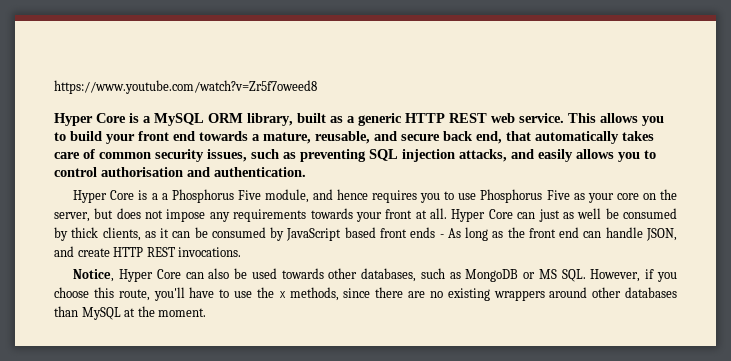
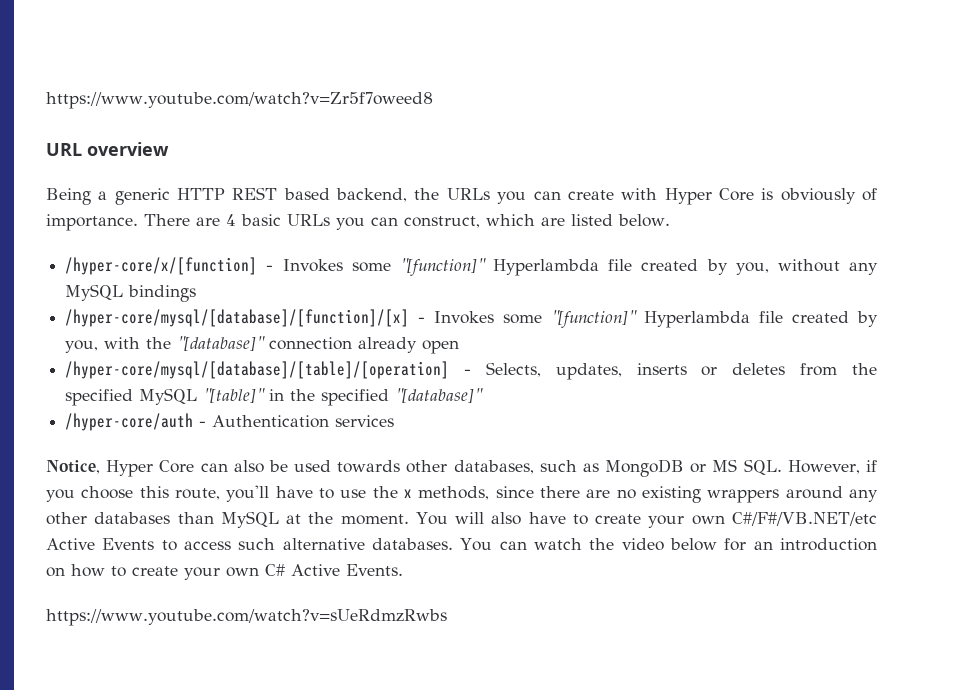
[54,113,664,126] [54,131,654,144] [54,149,656,162] [54,167,306,177] [73,189,677,203] [54,208,677,222] [54,227,677,241] [54,246,242,257] Hyper Core is a MySQL ORM library, built as a generic HTTP REST web service. This allows you to build your front end towards a mature, reusable, and secure back end, that automatically takes care of common security issues, such as preventing SQL injection attacks, and easily allows you to control authorisation and authentication. // Hyper Core is a a Phosphorus Five module, and hence requires you to use Phosphorus Five as your core on the server, but does not impose any requirements towards your front at all. Hyper Core can just as well be consumed by thick clients, as it can be consumed by JavaScript based front ends - As long as the front end can handle JSON, and create HTTP REST invocations. -> [46,142,169,156] [46,187,878,205] [46,214,670,231] [65,257,878,276] [65,284,197,302] [65,309,878,328] [65,336,460,354] [65,361,877,380] [65,388,484,406] [65,413,395,431] URL overview // Being a generic HTTP REST based backend, the URLs you can create with Hyper Core is obviously of importance. There are 4 basic URLs you can construct, which are listed below. // /hyper-core/x/[function] - Invokes some "[function]" Hyperlambda file created by you, without any MySQL bindings // /hyper-core/mysql/[database]/[function]/[x] - Invokes some "[function]" Hyperlambda file created by you, with the "[database]" connection already open // /hyper-core/mysql/[database]/[table]/[operation] - Selects, updates, inserts or deletes from the specified MySQL "[table]" in the specified "[database]" // /hyper-core/auth - Authentication services
(588, 292) none -> [849,489,879,502] any
(207, 312) none -> [415,512,877,528] [46,538,878,551] [46,564,403,580] [46,609,447,626] You will also have to create your own C#/F#/VB.NET/etc Active Events to access such alternative databases. You can watch the video below for an introduction on how to create your own C# Active Events. // https://www.youtube.com/watch?v=sUeRdmzRwbs

